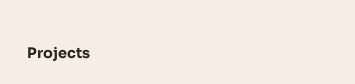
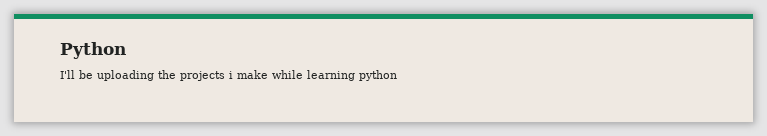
[27,46,90,61] Projects -> [60,42,126,59] [60,70,397,81] Python // I'll be uploading the projects i make while learning python

